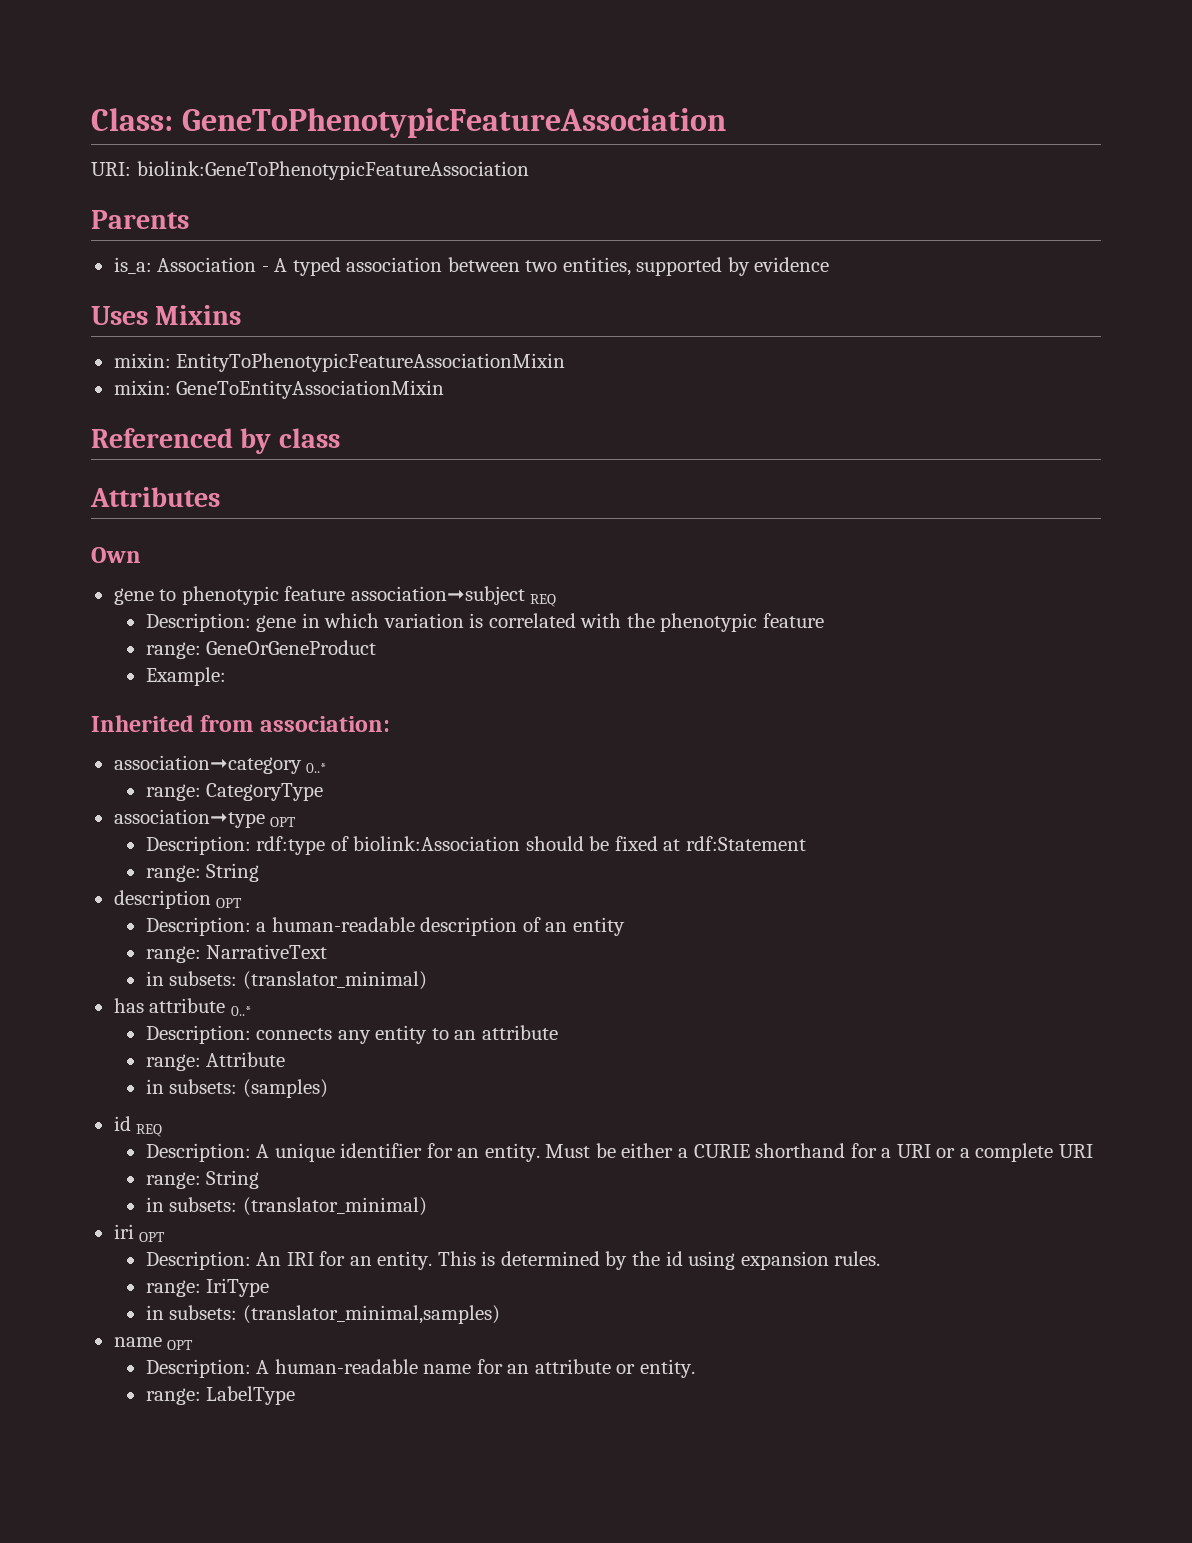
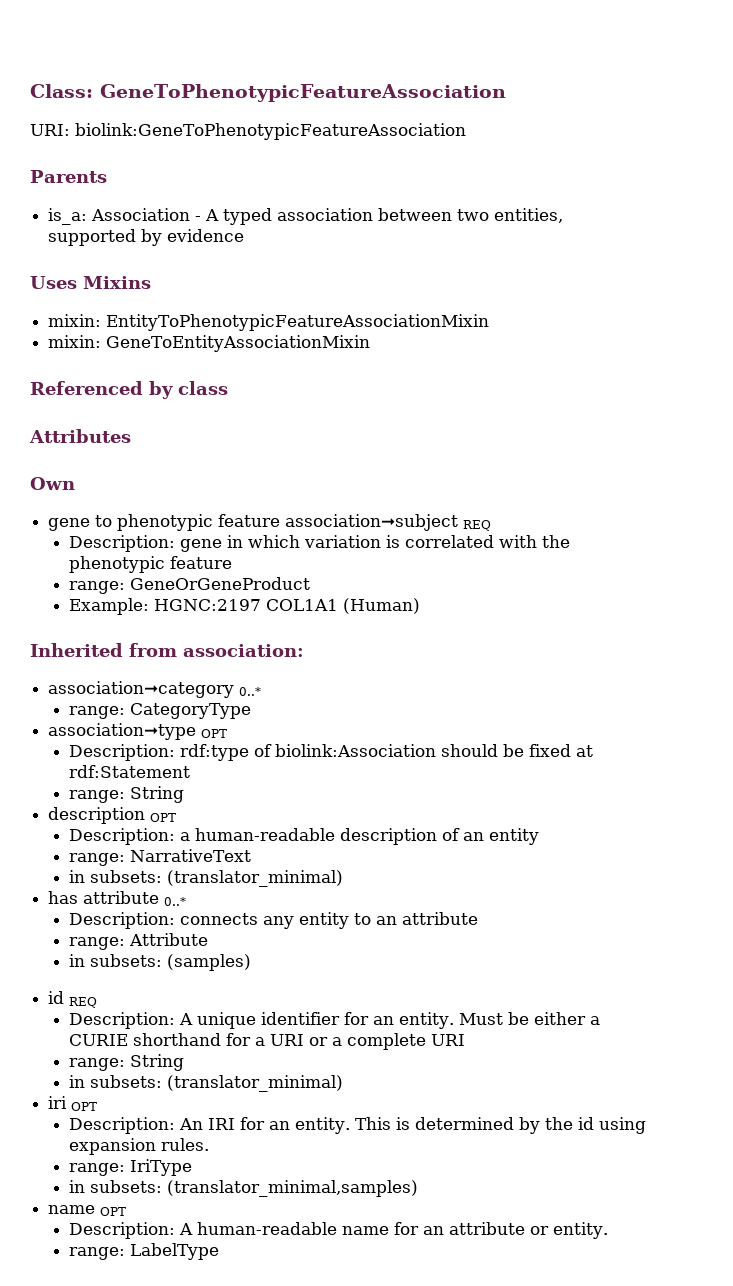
(226, 676) none -> [153,598,420,614] HGNC:2197 COL1A1 (Human)

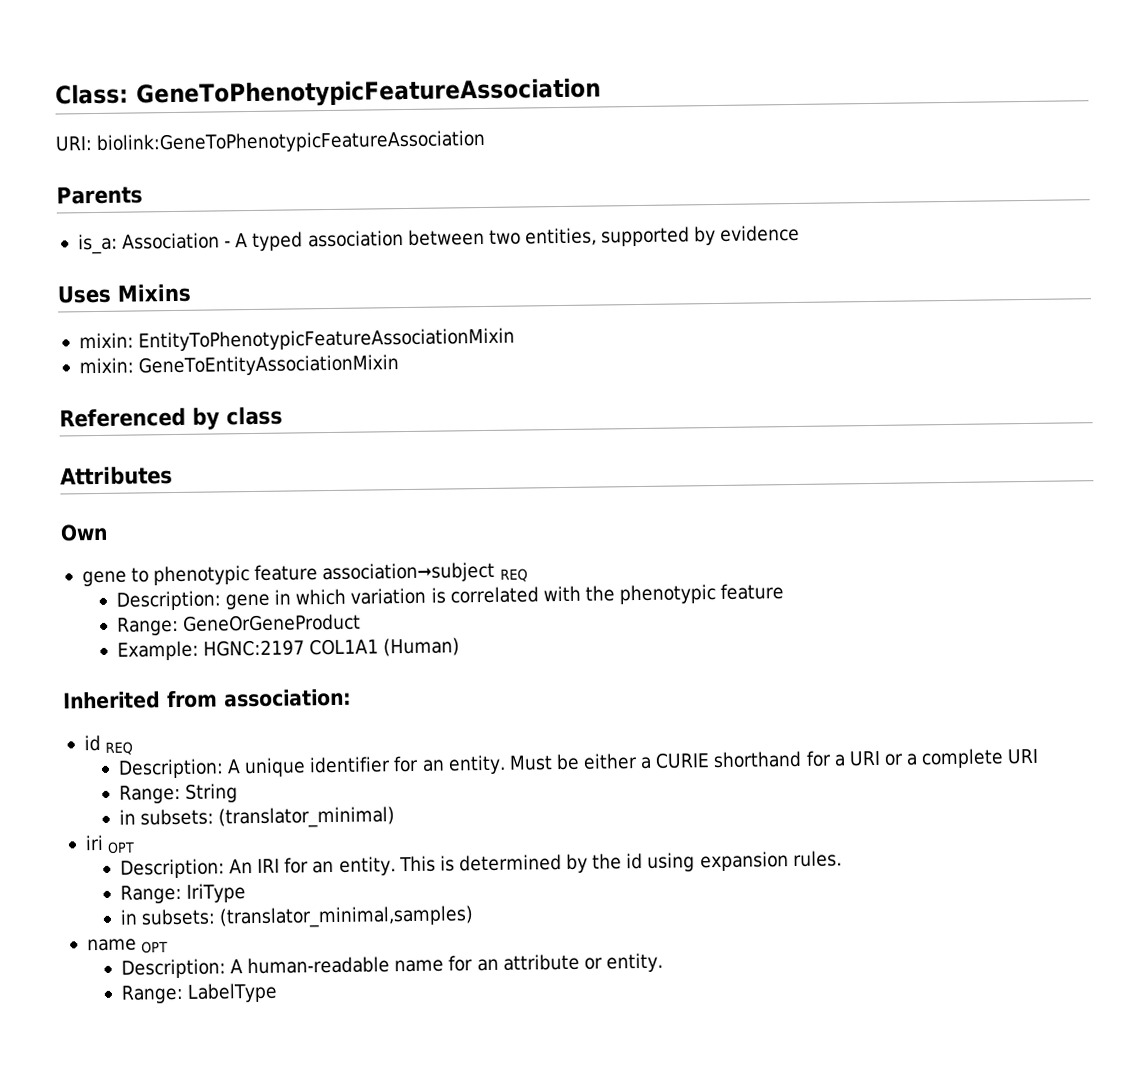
[68,581,125,594] range: -> [116,616,179,636] Range:
[48,681,262,698] [68,703,251,719] [48,723,228,740] [68,744,593,761] [68,765,190,778] [68,786,184,803] [48,807,177,824] [68,828,539,845] [68,849,251,866] [68,870,343,887] [48,891,187,906] [68,912,478,929] [68,933,208,950] [68,954,251,971] // association➞category 0..* // range: CategoryType // association➞type OPT // Description: rdf:type of biolink:Association should be fixed at rdf:Statement // range: String // description OPT // Description: a human-readable description of an entity // range: NarrativeText // in subsets: (translator_minimal) // has attribute 0..* // Description: connects any entity to an attribute // range: Attribute // in subsets: (samples) -> (352, 698) none
[68,1058,125,1071] range: -> [118,784,181,804] Range:
[68,1163,125,1176] range: -> [119,884,182,904] Range:
[68,1247,125,1260] range: -> [120,984,184,1004] Range:

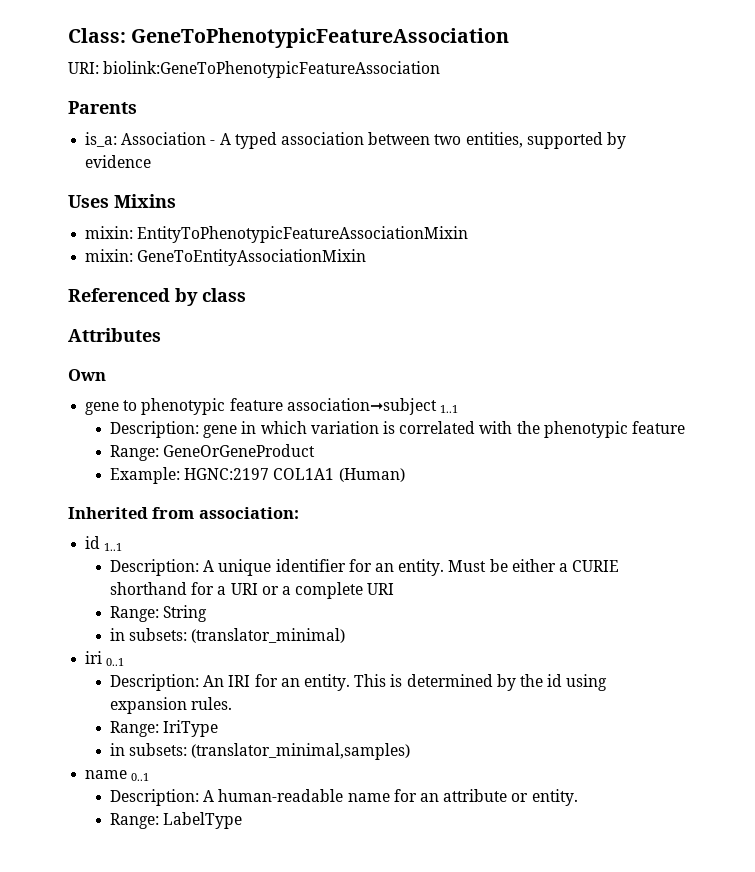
[499,568,528,582] REQ -> [439,405,458,413] 1..1
[105,741,134,755] REQ -> [104,543,123,551] 1..1
[107,841,136,854] OPT -> [106,658,125,666] 0..1
[141,941,169,954] OPT -> [131,773,150,781] 0..1

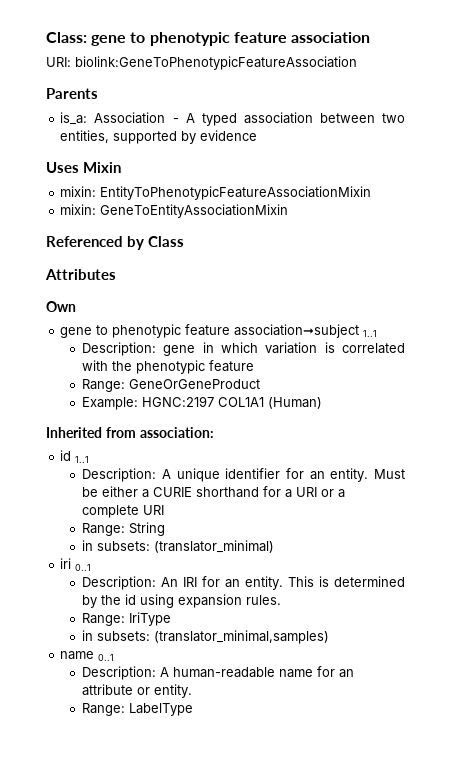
[131,28,510,48] GeneToPhenotypicFeatureAssociation -> [91,32,370,46] gene to phenotypic feature association
[114,194,176,208] Mixins -> [83,162,121,173] Mixin
[202,288,246,302] class -> [148,236,184,247] Class

